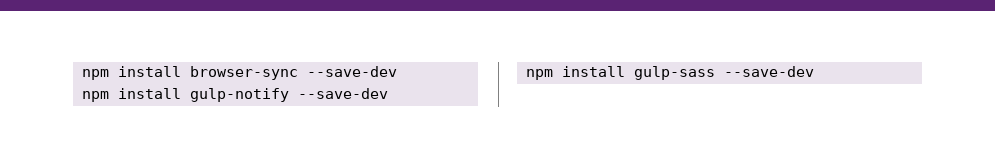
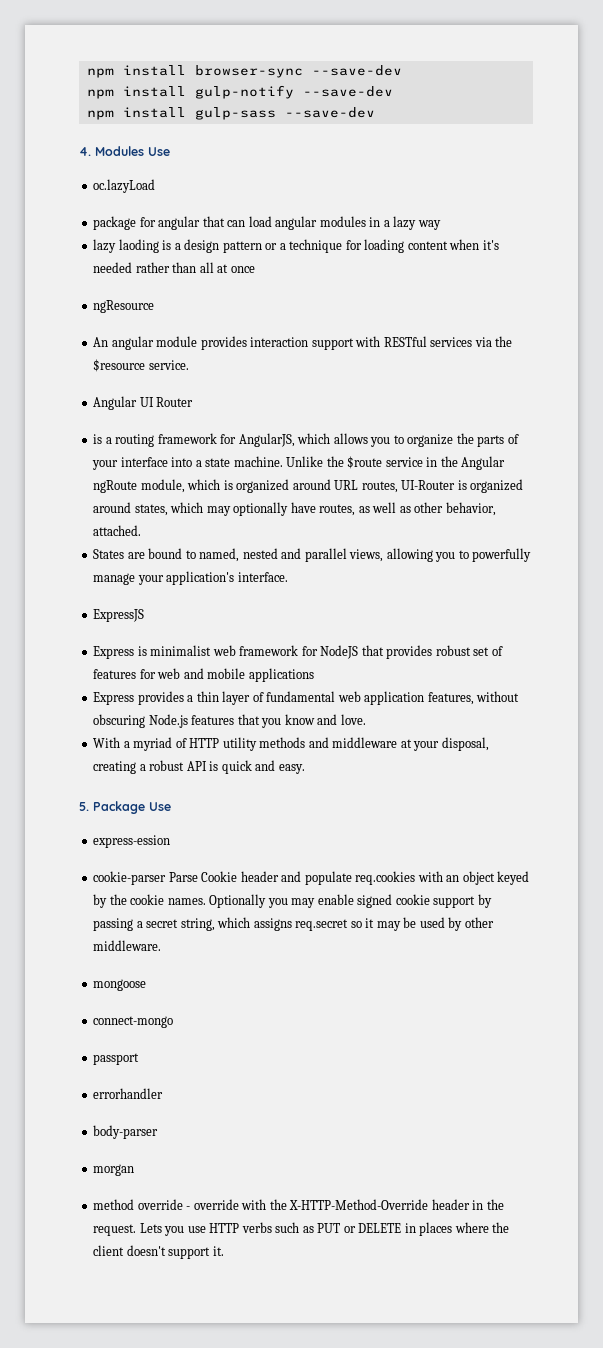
(814, 71) none -> [79,146,170,156] [93,179,156,193] [93,216,441,230] [93,239,499,253] [93,262,255,273] [93,300,155,313] [93,336,513,350] [93,359,189,372] [93,396,194,410] [93,433,519,447] [92,456,506,470] [93,479,524,493] [93,502,496,516] [93,525,142,536] [93,548,532,562] [93,571,288,585] [93,609,145,622] [93,645,503,659] [93,668,314,682] [93,691,520,705] [93,714,366,728] [93,737,489,751] [93,760,305,774] [79,801,171,814] [93,835,171,848] [93,871,530,885] [93,894,492,908] [93,917,494,931] [93,940,162,951] [93,979,147,991] [93,1016,174,1028] [93,1053,140,1065] [93,1088,164,1099] [93,1125,159,1139] [93,1164,135,1176] [93,1199,504,1210] [93,1222,510,1236] [93,1245,224,1259] // 4. Modules Use // oc.lazyLoad // package for angular that can load angular modules in a lazy way // lazy laoding is a design pattern or a technique for loading content when it's needed rather than all at once // ngResource // An angular module provides interaction support with RESTful services via the $resource service. // Angular UI Router // is a routing framework for AngularJS, which allows you to organize the parts of your interface into a state machine. Unlike the $route service in the Angular ngRoute module, which is organized around URL routes, UI-Router is organized around states, which may optionally have routes, as well as other behavior, attached. // States are bound to named, nested and parallel views, allowing you to powerfully manage your application's interface. // ExpressJS // Express is minimalist web framework for NodeJS that provides robust set of features for web and mobile applications // Express provides a thin layer of fundamental web application features, without obscuring Node.js features that you know and love. // With a myriad of HTTP utility methods and middleware at your disposal, creating a robust API is quick and easy. // 5. Package Use // express-ession // cookie-parser Parse Cookie header and populate req.cookies with an object keyed by the cookie names. Optionally you may enable signed cookie support by passing a secret string, which assigns req.secret so it may be used by other middleware. // mongoose // connect-mongo // passport // errorhandler // body-parser // morgan // method override - override with the X-HTTP-Method-Override header in the request. Lets you use HTTP verbs such as PUT or DELETE in places where the client doesn't support it.

